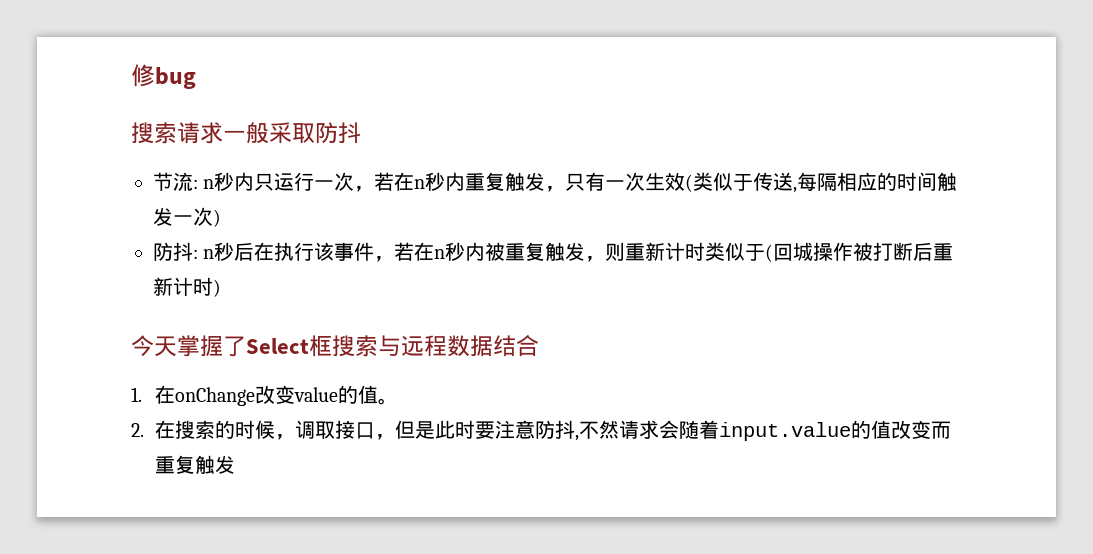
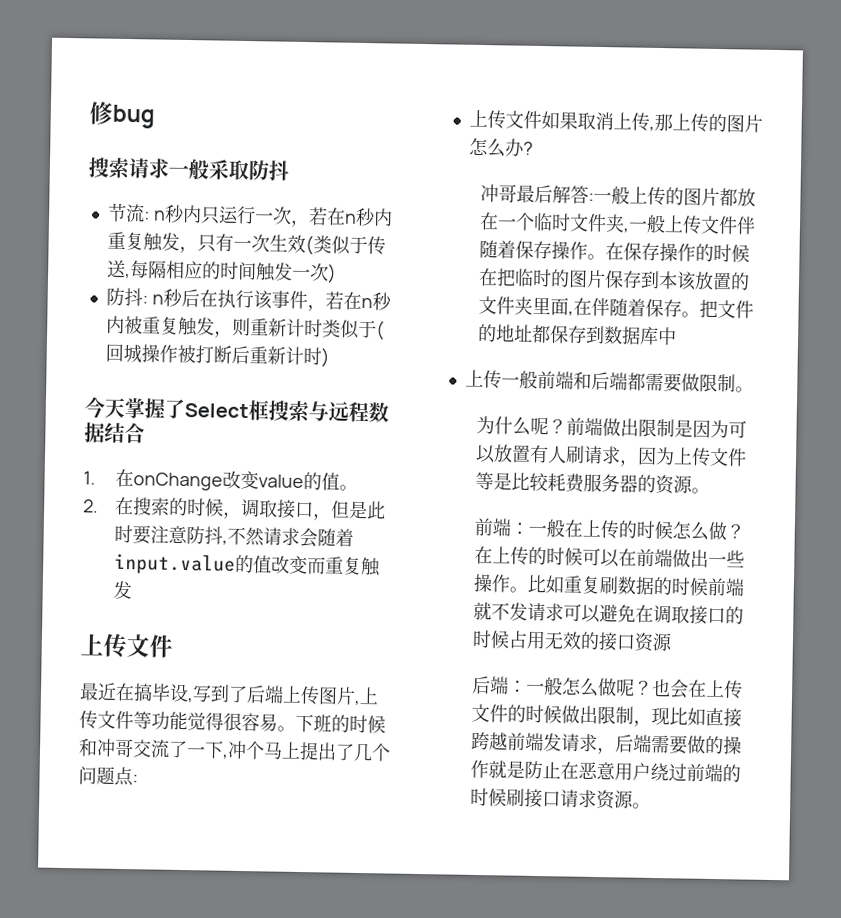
(235, 464) none -> [80,633,173,659] [79,682,379,706] [79,710,386,734] [78,738,391,762] [78,766,138,787] [468,109,763,133] [468,137,533,158] [480,183,757,207] [479,211,757,235] [479,239,751,263] [478,267,751,291] [478,295,755,319] [477,323,678,346] [464,369,754,393] [476,415,748,439] [475,444,748,467] [475,471,711,495] [474,517,746,541] [474,545,746,568] [473,573,746,597] [473,601,745,625] [472,629,674,652] [472,675,744,700] [471,703,743,728] [471,731,743,755] [470,759,742,783] [470,787,652,810] // 上传文件 // 最近在搞毕设,写到了后端上传图片,上传文件等功能觉得很容易。下班的时候和冲哥交流了一下,冲个马上提出了几个问题点: // 上传文件如果取消上传,那上传的图片怎么办? // 冲哥最后解答:一般上传的图片都放在一个临时文件夹,一般上传文件伴随着保存操作。在保存操作的时候在把临时的图片保存到本该放置的文件夹里面,在伴随着保存。把文件的地址都保存到数据库中 // 上传一般前端和后端都需要做限制。 // 为什么呢？前端做出限制是因为可以放置有人刷请求，因为上传文件等是比较耗费服务器的资源。 // 前端：一般在上传的时候怎么做？在上传的时候可以在前端做出一些操作。比如重复刷数据的时候前端就不发请求可以避免在调取接口的时候占用无效的接口资源 // 后端：一般怎么做呢？也会在上传文件的时候做出限制，现比如直接跨越前端发请求，后端需要做的操作就是防止在恶意用户绕过前端的时候刷接口请求资源。

